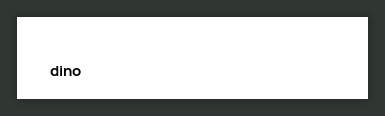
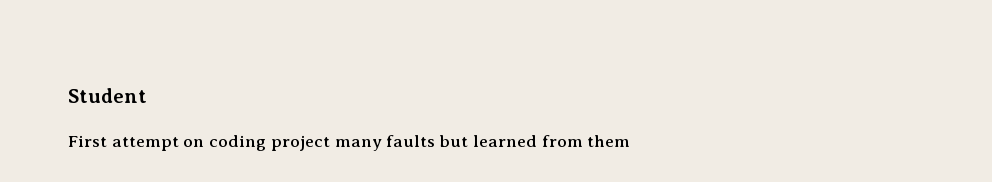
[50,66,81,76] dino -> [68,88,147,103] [68,135,631,151] Student // First attempt on coding project many faults but learned from them

